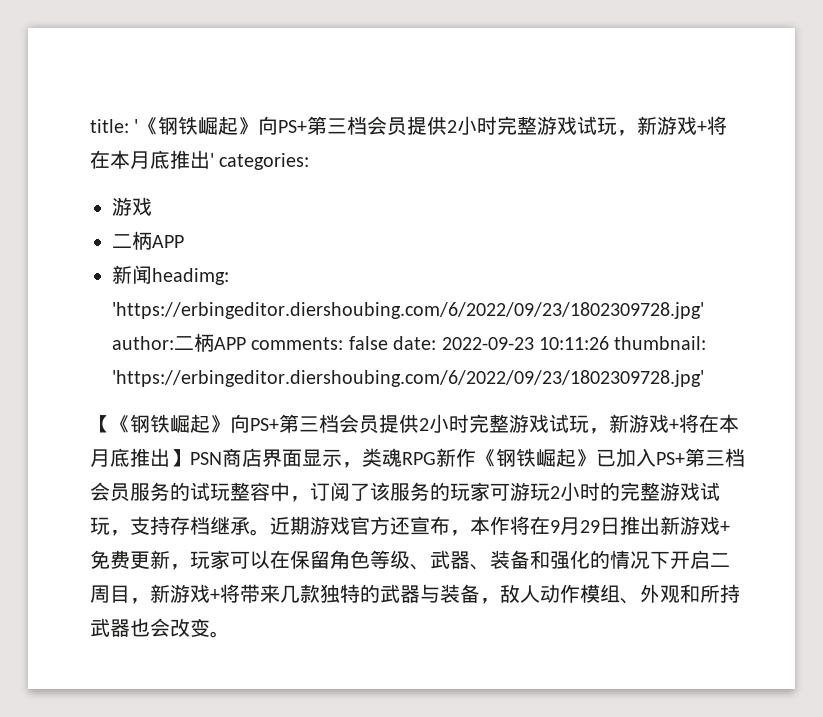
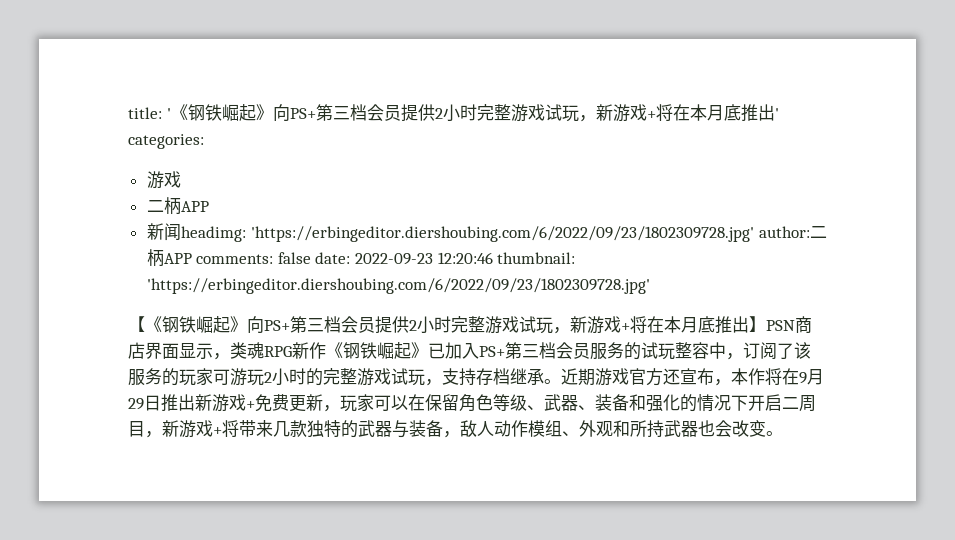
[539,336,609,350] 10:11:26 -> [437,252,493,264] 12:20:46

